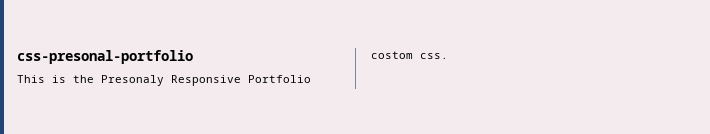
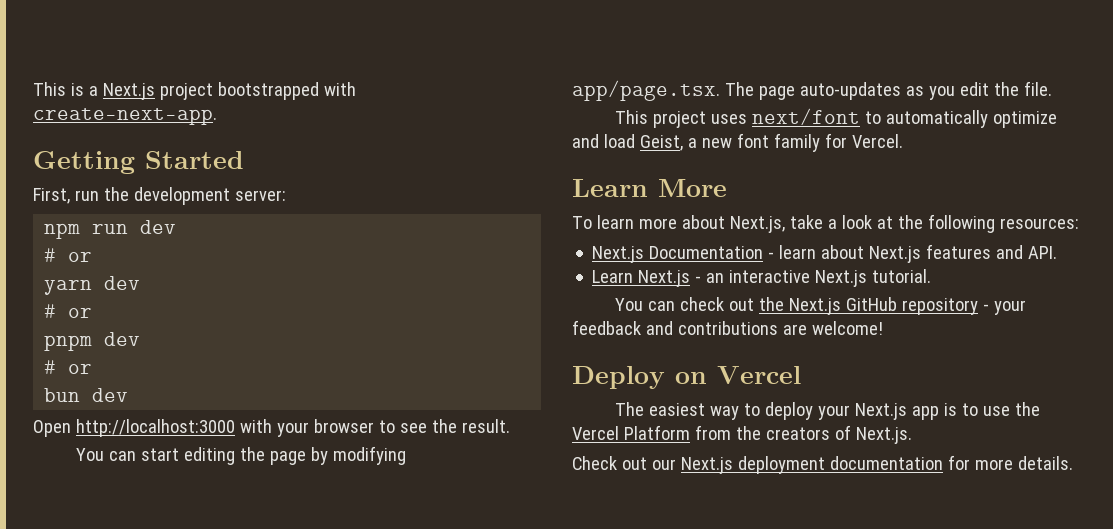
[17,50,193,64] [17,75,311,86] [371,51,448,59] css-presonal-portfolio // This is the Presonaly Responsive Portfolio costom css. -> [33,82,356,100] [33,108,217,125] [33,151,244,174] [33,187,286,205] [44,220,177,239] [44,248,93,262] [44,276,141,295] [44,304,93,318] [44,332,141,351] [44,360,93,374] [44,388,129,402] [33,419,510,437] [76,446,407,465] [572,80,1052,101] [615,108,1058,128] [572,133,903,152] [572,179,727,197] [572,214,1079,233] [592,244,1058,263] [592,269,932,287] [615,297,1027,315] [572,320,883,335] [572,366,801,389] [615,402,1041,420] [572,425,912,444] [572,455,1073,474] This is a Next.js project bootstrapped with create-next-app. // Getting Started // First, run the development server: // npm run dev // # or // yarn dev // # or // pnpm dev // # or // bun dev // Open http://localhost:3000 with your browser to see the result. // You can start editing the page by modifying app/page.tsx. The page auto-updates as you edit the file. // This project uses next/font to automatically optimize and load Geist, a new font family for Vercel. // Learn More // To learn more about Next.js, take a look at the following resources: // Next.js Documentation - learn about Next.js features and API. // Learn Next.js - an interactive Next.js tutorial. // You can check out the Next.js GitHub repository - your feedback and contributions are welcome! // Deploy on Vercel // The easiest way to deploy your Next.js app is to use the Vercel Platform from the creators of Next.js. // Check out our Next.js deployment documentation for more details.

